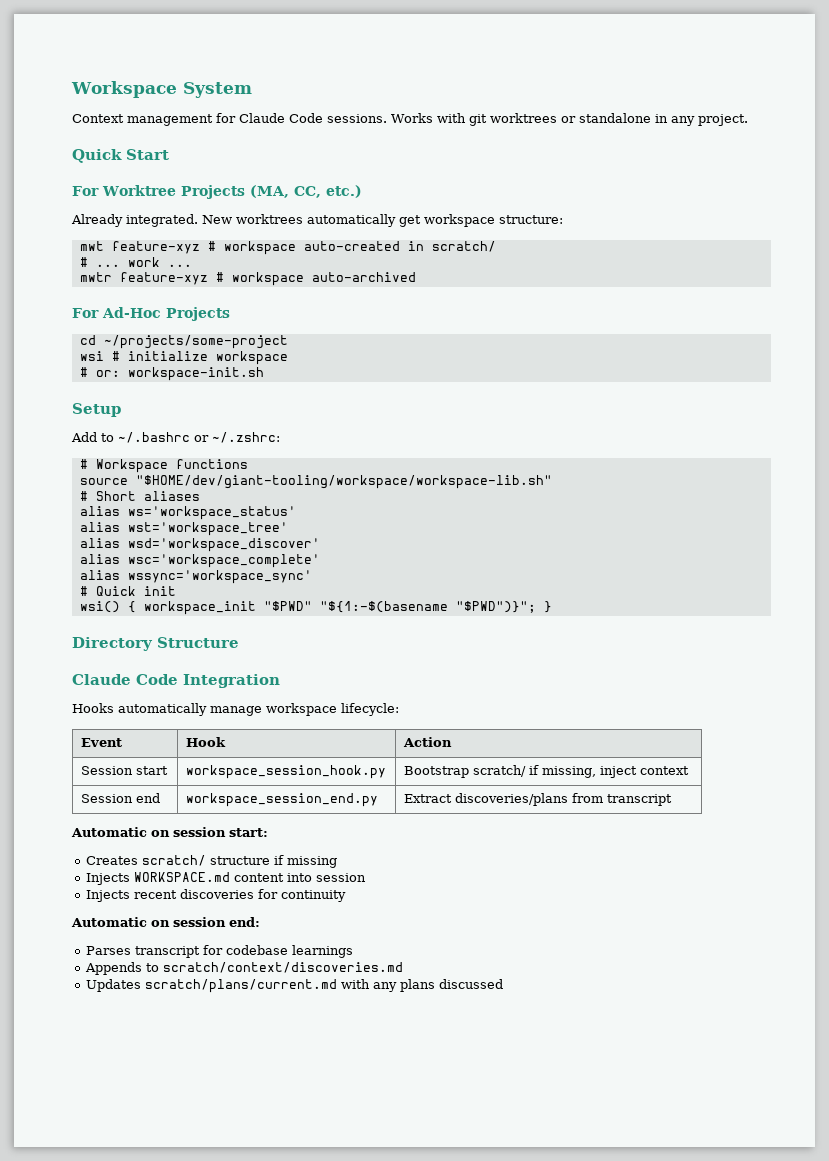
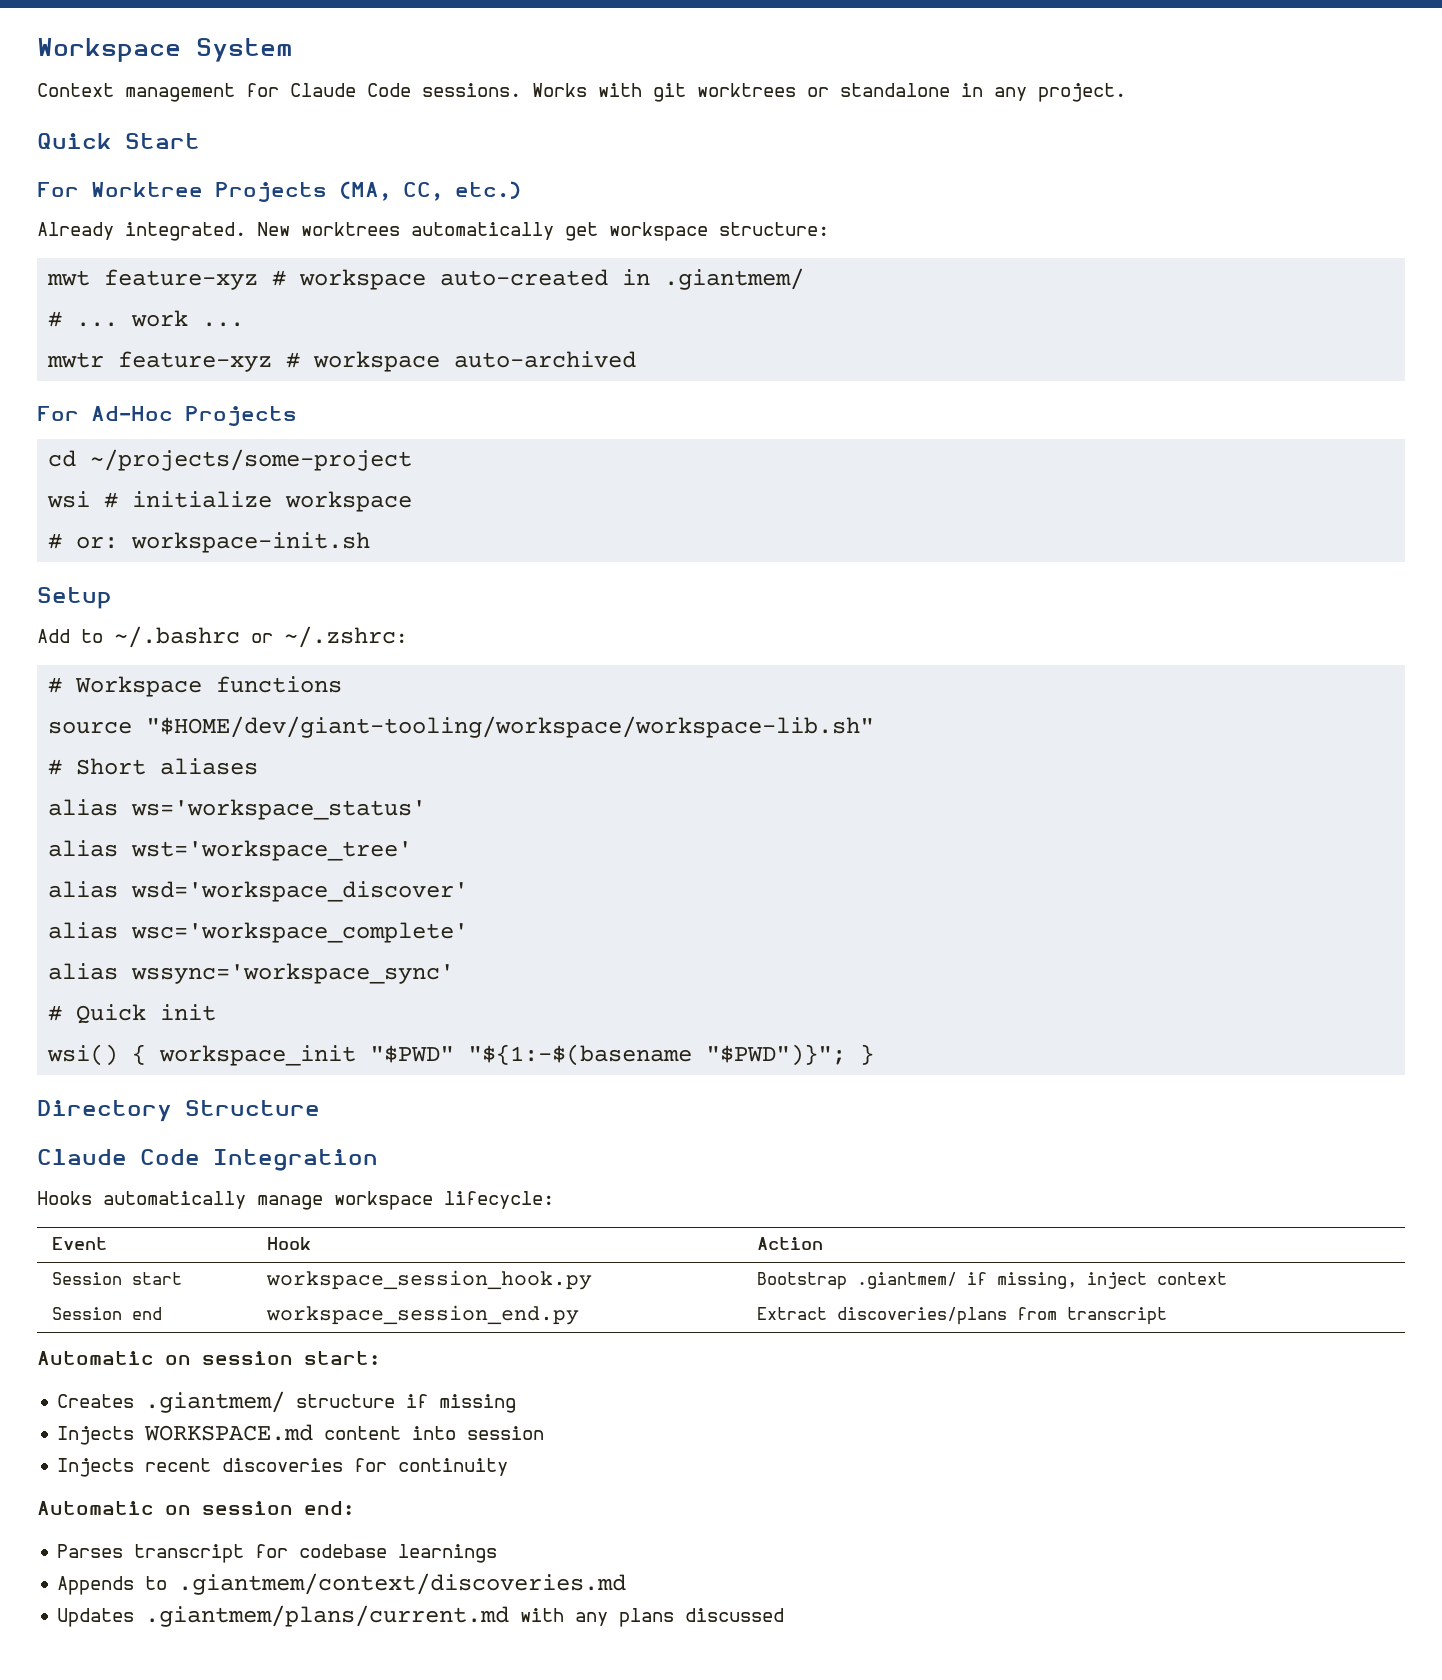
[431,241,496,252] scratch/ -> [664,268,805,290] .giantmem/
[472,765,526,777] scratch/ -> [856,1272,957,1289] .giantmem/
[142,855,207,866] scratch/ -> [145,1391,286,1413] .giantmem/
[163,962,404,973] scratch/context/discoveries.md -> [178,1573,627,1595] .giantmem/context/discoveries.md
[145,979,338,993] scratch/plans/current.md -> [145,1605,510,1627] .giantmem/plans/current.md

